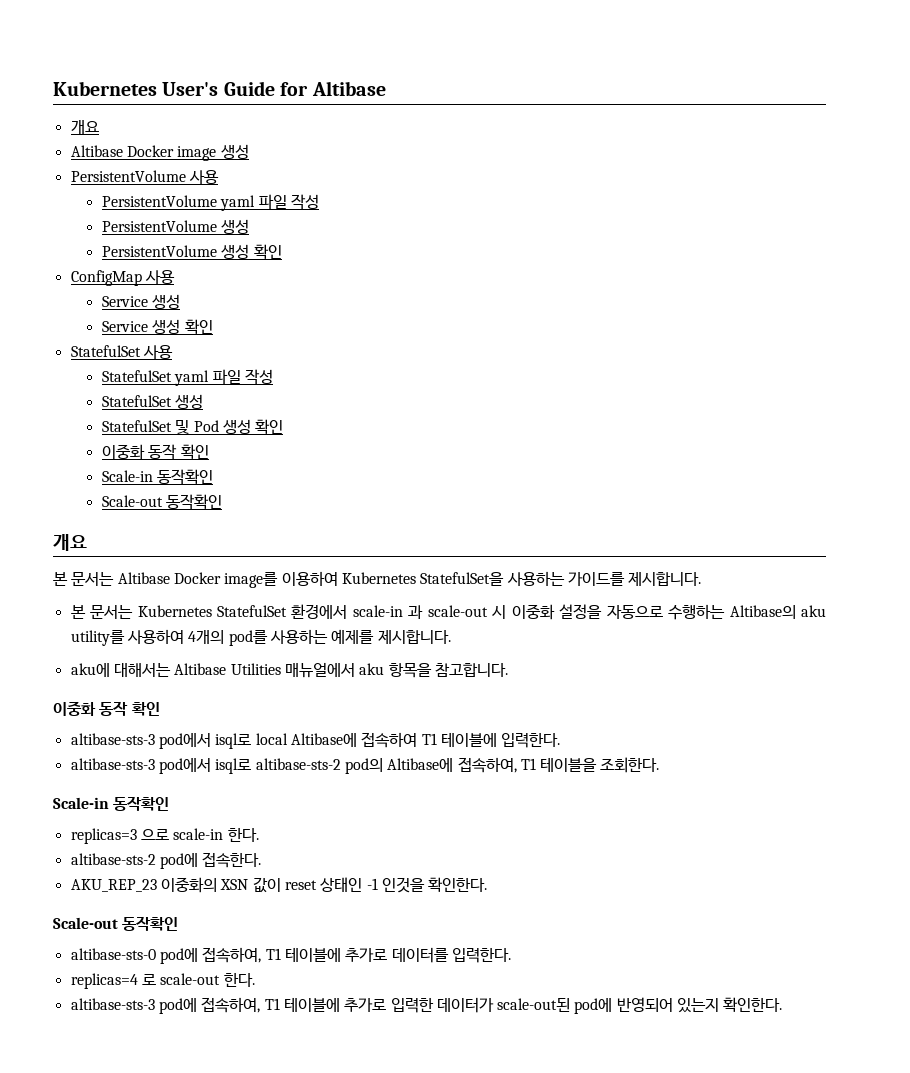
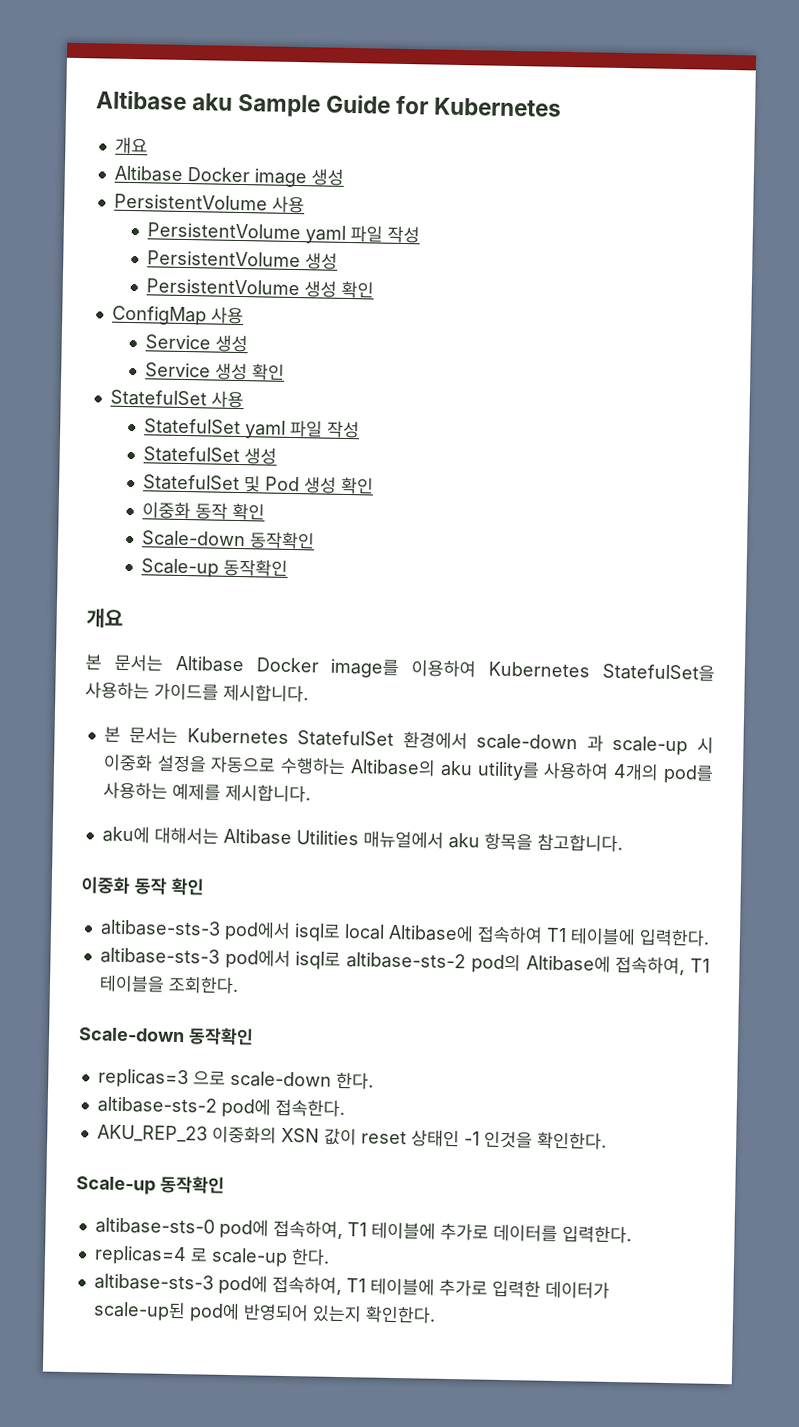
[53,81,219,96] Kubernetes User's -> [96,90,322,118] Altibase aku Sample
[311,81,386,96] Altibase -> [433,97,563,117] Kubernetes
[101,469,214,485] [101,495,163,507] Scale-in 동작확인 // Scale-out -> [142,530,316,550] [141,558,220,578] Scale-down 동작확인 // Scale-up
[352,605,488,619] scale-in 과 scale-out -> [476,733,689,756] scale-down 과 scale-up
[53,797,109,809] Scale-in -> [78,1027,185,1043] Scale-down
[173,828,224,840] scale-in -> [229,1070,332,1088] scale-down
[53,917,118,929] Scale-out -> [76,1176,156,1195] Scale-up
[160,973,221,985] scale-out -> [210,1247,288,1268] scale-up
[497,998,571,1012] scale-out된 -> [92,1300,186,1322] scale-up된

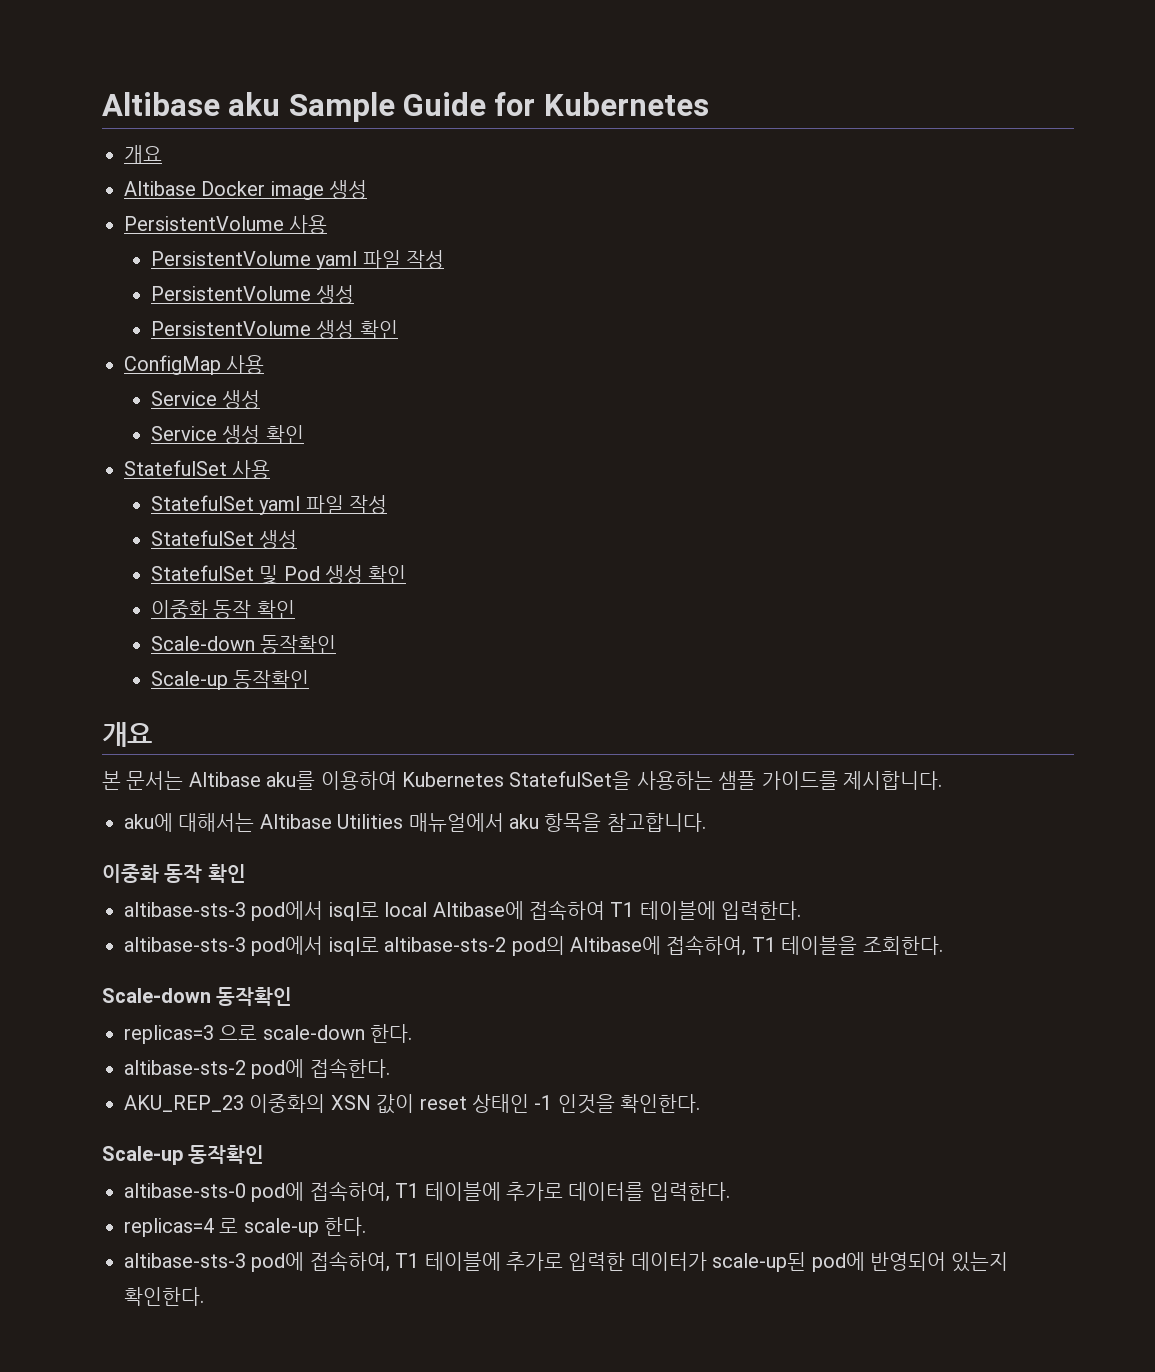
[255,657,400,678] Docker image를 -> [266,771,316,790] aku를
(150, 690) none -> [718,771,757,790] 샘플
[103,726,714,756] [102,753,714,784] [102,781,311,803] // 본 문서는 Kubernetes StatefulSet 환경에서 scale-down 과 scale-up 시 이중화 설정을 자동으로 수행하는 Altibase의 aku utility를 사용하여 4개의 pod를 사용하는 예제를 제시합니다. -> (942, 780) none

